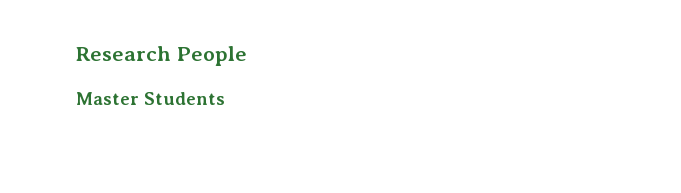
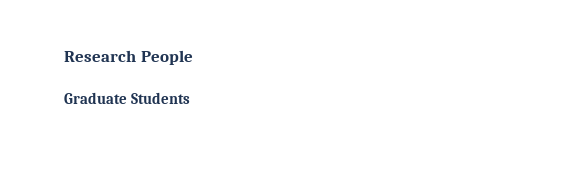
[76,92,139,105] Master -> [64,92,127,104] Graduate

